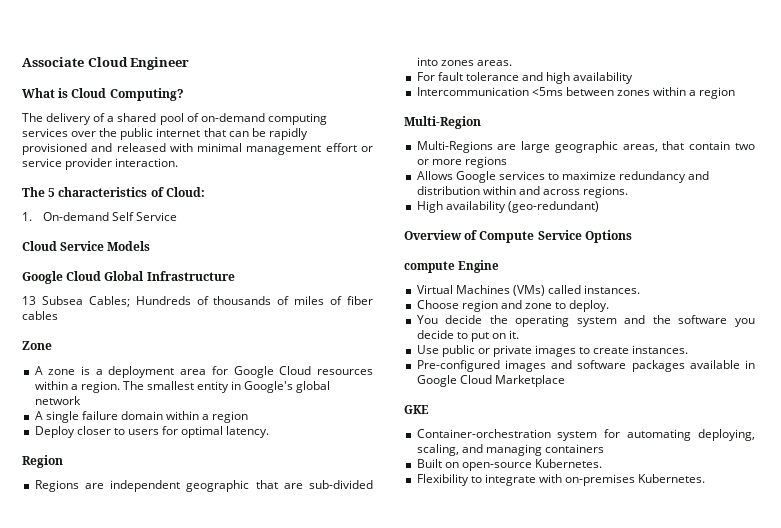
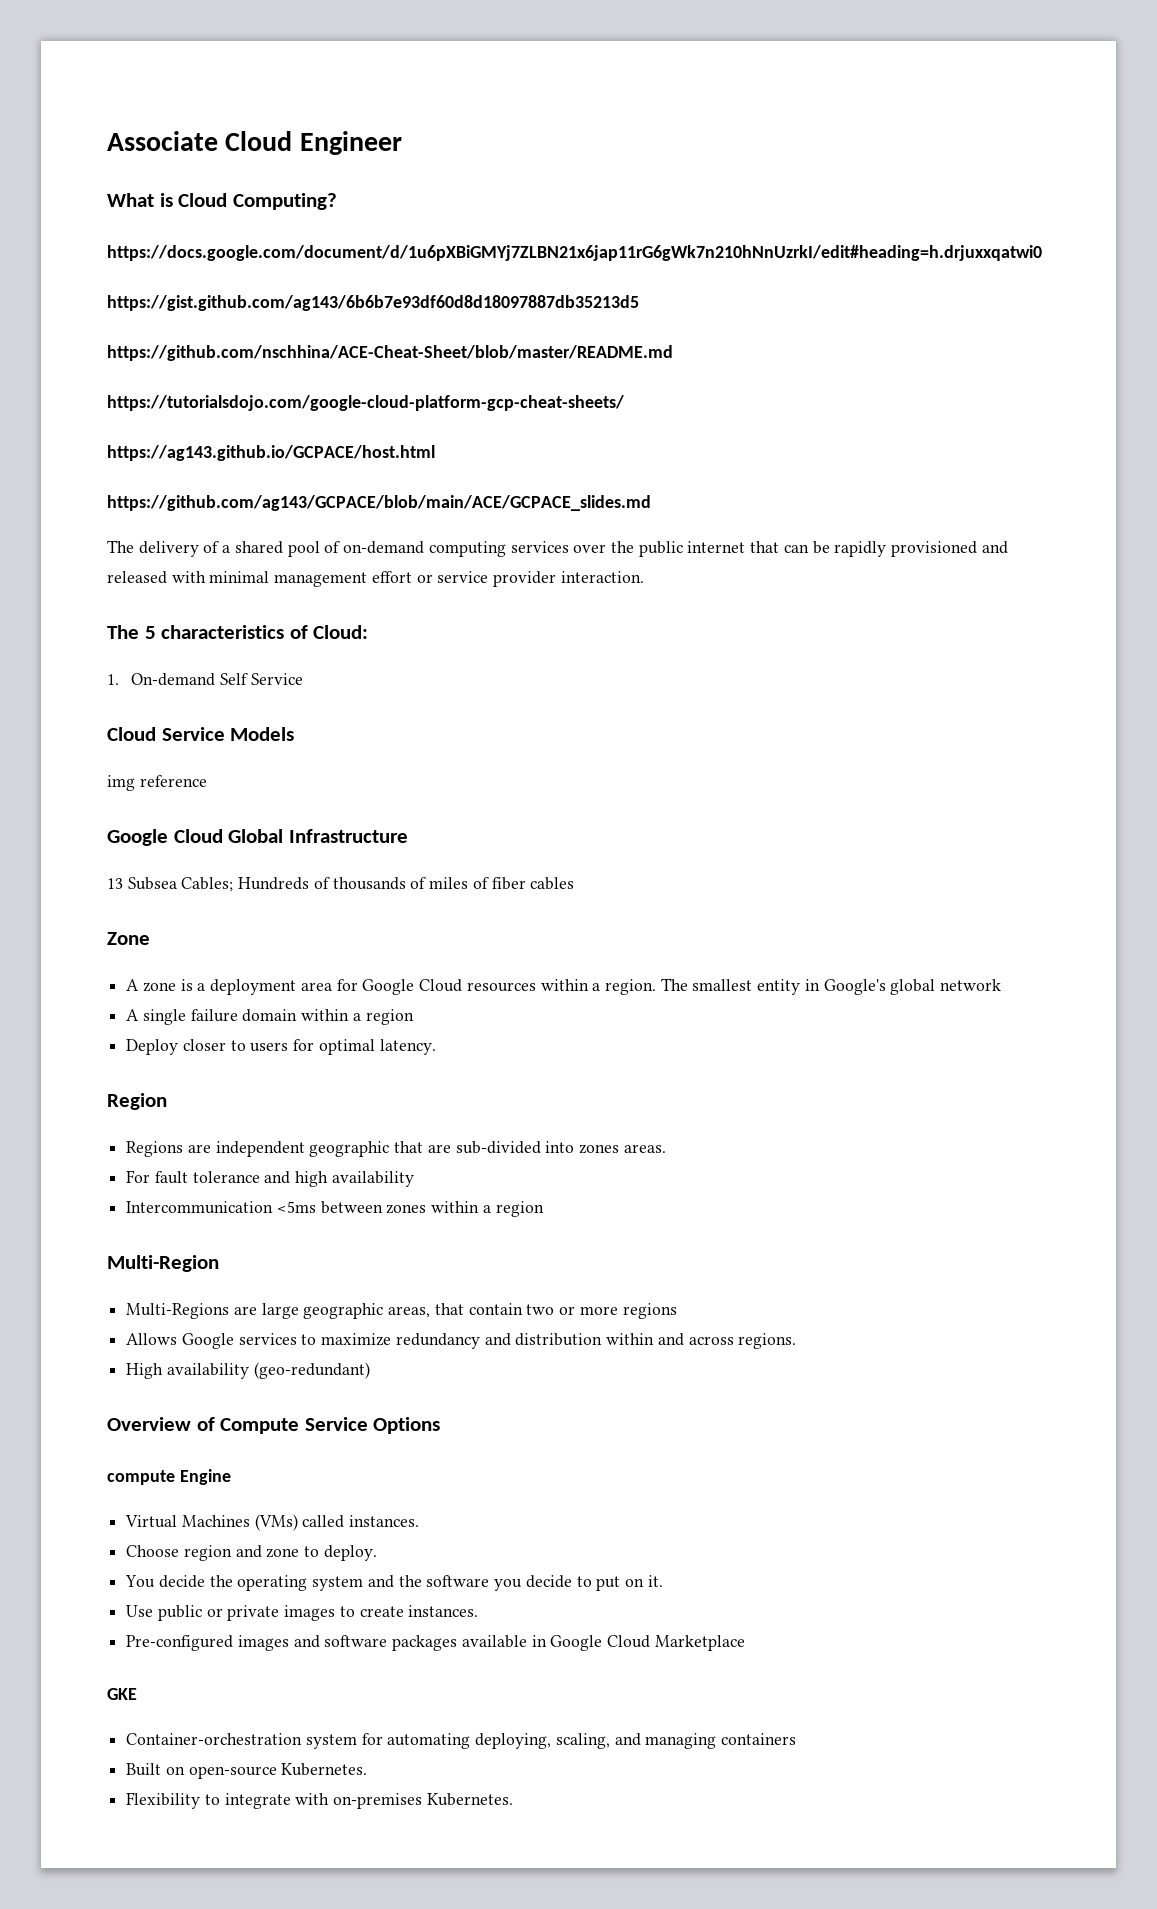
(184, 94) none -> [107,245,1042,261] [107,295,639,311] [107,345,673,361] [107,395,624,411] [107,445,435,461] [107,495,651,511] // https://docs.google.com/document/d/1u6pXBiGMYj7ZLBN21x6jap11rG6gWk7n210hNnUzrkI/edit#heading=h.drjuxxqatwi0 // https://gist.github.com/ag143/6b6b7e93df60d8d18097887db35213d5 // https://github.com/nschhina/ACE-Cheat-Sheet/blob/master/README.md // https://tutorialsdojo.com/google-cloud-platform-gcp-cheat-sheets/ // https://ag143.github.io/GCPACE/host.html // https://github.com/ag143/GCPACE/blob/main/ACE/GCPACE_slides.md
(151, 246) none -> [107,775,207,791] // img reference

